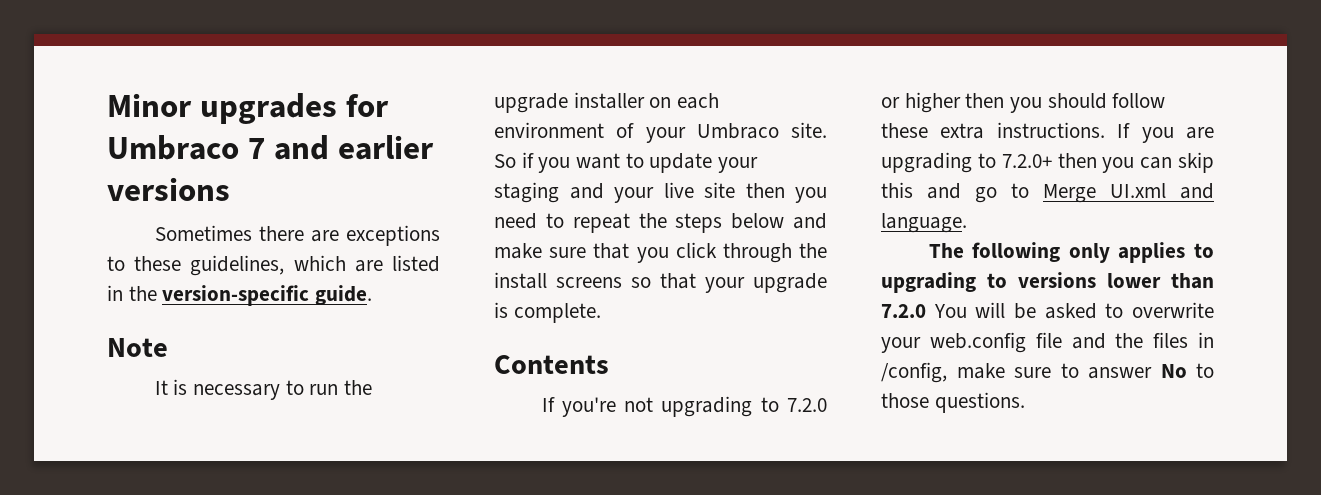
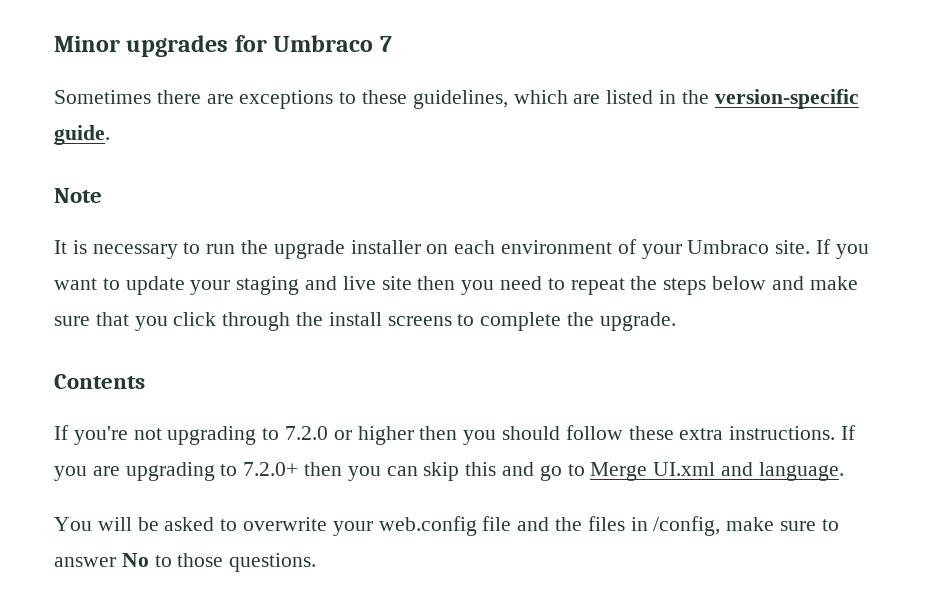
[273,135,434,160] [107,177,230,201] and earlier versions -> (392, 44) none
[494,152,534,168] So if -> [816,239,832,254] If
[614,187,654,203] your -> (338, 283) none
[631,273,827,293] [494,302,601,323] so that your upgrade is complete. -> [457,312,676,331] to complete the upgrade.
[928,242,1214,263] [881,272,1214,293] [881,304,926,318] The following only applies to upgrading to versions lower than 7.2.0 -> (844, 471) none

